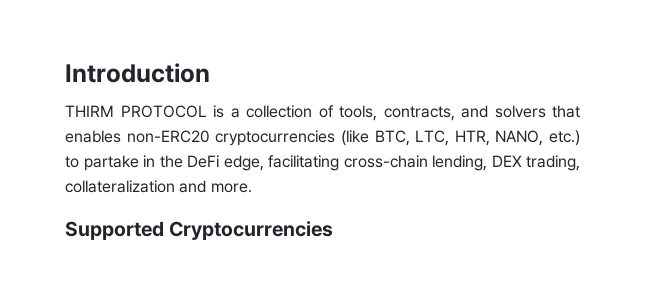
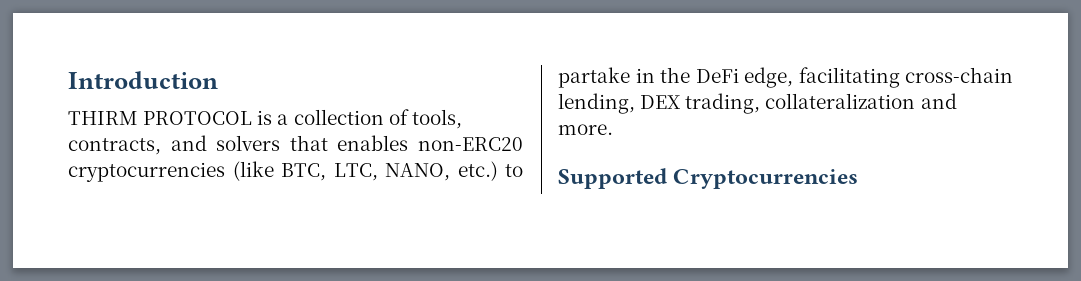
[454,130,490,146] HTR, -> (378, 172) none

